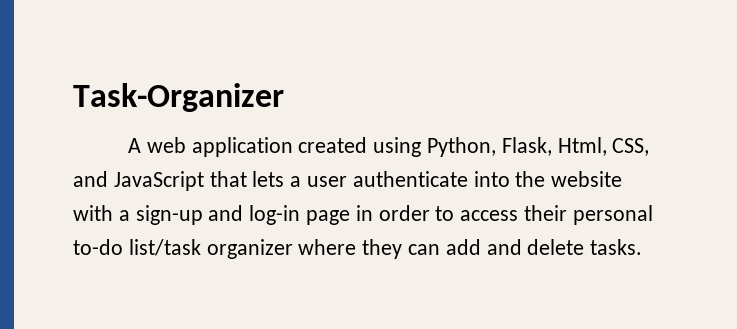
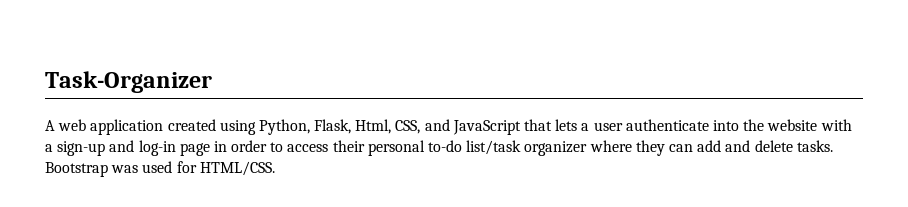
(643, 247) none -> [45,161,275,177] Bootstrap was used for HTML/CSS.

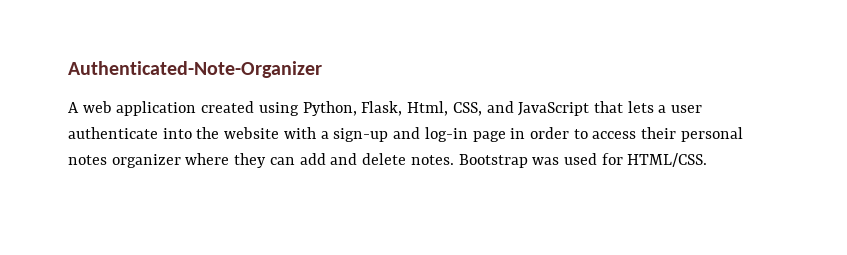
[45,71,212,93] Task-Organizer -> [68,61,322,78] Authenticated-Note-Organizer
[428,140,522,155] to-do list/task -> [68,155,107,165] notes
[796,140,833,152] tasks. -> [410,155,454,165] notes.

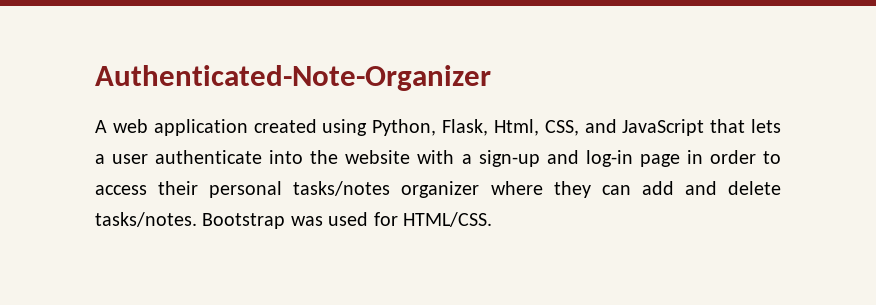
[68,155,107,165] notes -> [293,181,391,196] tasks/notes
[410,155,454,165] notes. -> [95,212,197,227] tasks/notes.

